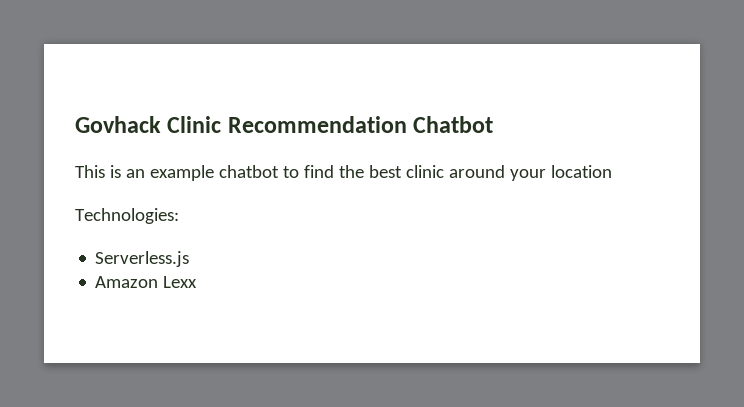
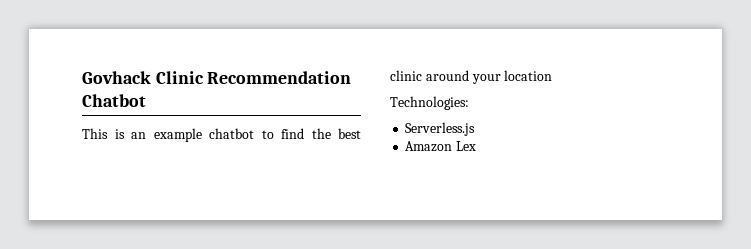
[163,276,198,288] Lexx -> [456,141,477,151] Lex

